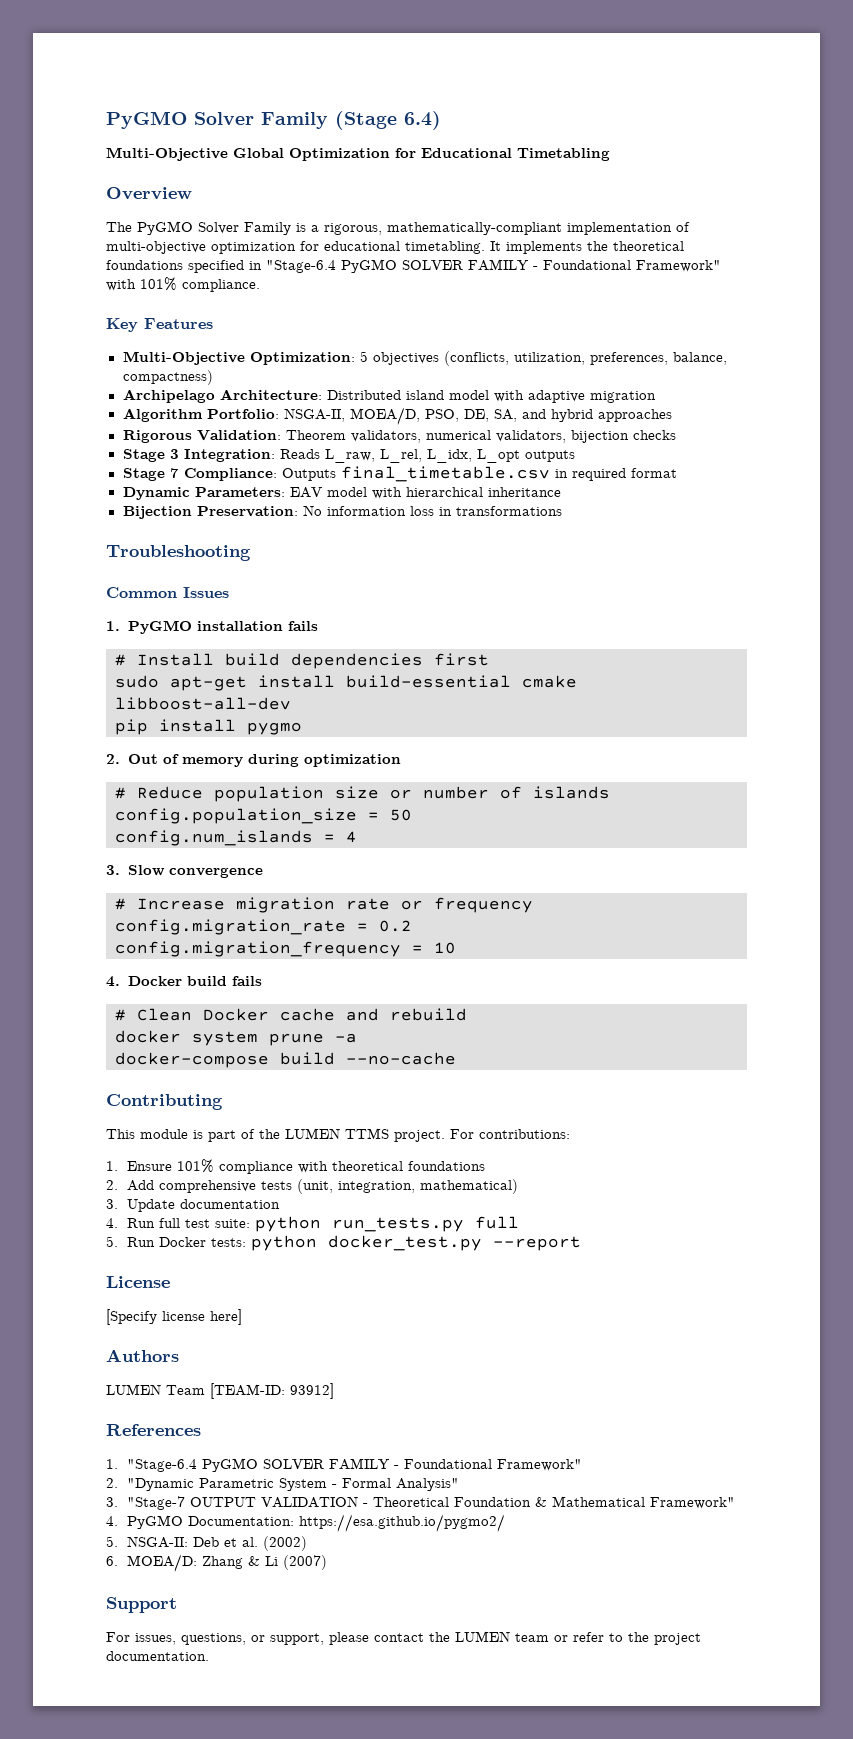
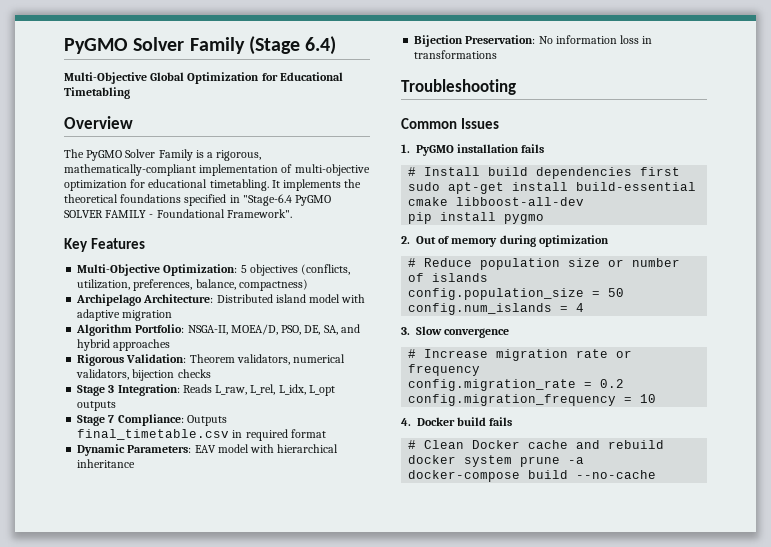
[636,260,721,272] [106,277,260,292] Framework" with 101% compliance. -> [226,209,292,218] Framework".
[106,1094,223,1110] [106,1128,570,1142] [106,1159,485,1174] [106,1179,518,1194] [106,1199,280,1212] [106,1216,519,1232] [106,1235,581,1251] [106,1276,170,1288] [106,1309,242,1325] [106,1349,179,1362] [106,1383,334,1399] [106,1424,201,1436] [106,1458,582,1472] [106,1478,459,1491] [106,1496,735,1510] [106,1514,505,1532] [106,1536,307,1551] [106,1554,327,1572] [106,1597,177,1613] [106,1631,701,1645] [106,1651,209,1661] // Contributing // This module is part of the LUMEN TTMS project. For contributions: // 1. Ensure 101% compliance with theoretical foundations // 2. Add comprehensive tests (unit, integration, mathematical) // 3. Update documentation // 4. Run full test suite: python run_tests.py full // 5. Run Docker tests: python docker_test.py --report // License // [Specify license here] // Authors // LUMEN Team [TEAM-ID: 93912] // References // 1. "Stage-6.4 PyGMO SOLVER FAMILY - Foundational Framework" // 2. "Dynamic Parametric System - Formal Analysis" // 3. "Stage-7 OUTPUT VALIDATION - Theoretical Foundation & Mathematical Framework" // 4. PyGMO Documentation: https://esa.github.io/pygmo2/ // 5. NSGA-II: Deb et al. (2002) // 6. MOEA/D: Zhang & Li (2007) // Support // For issues, questions, or support, please contact the LUMEN team or refer to the project documentation. -> (657, 474) none

